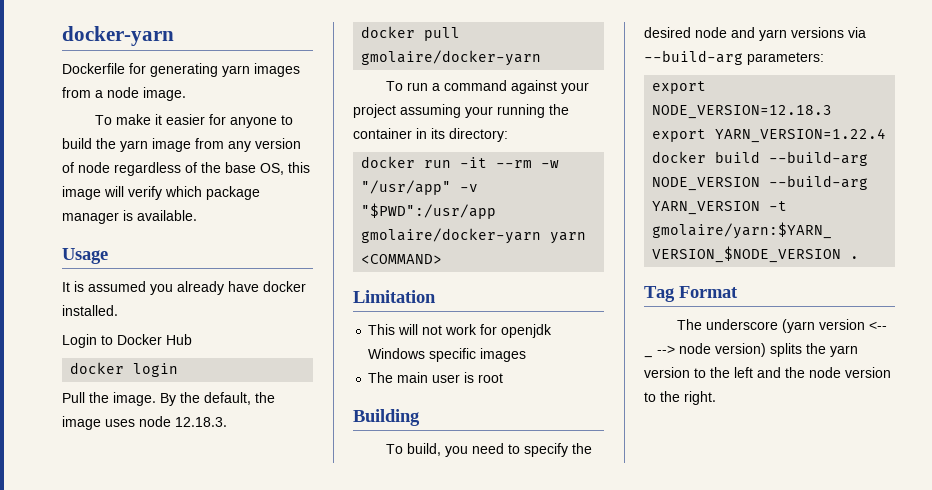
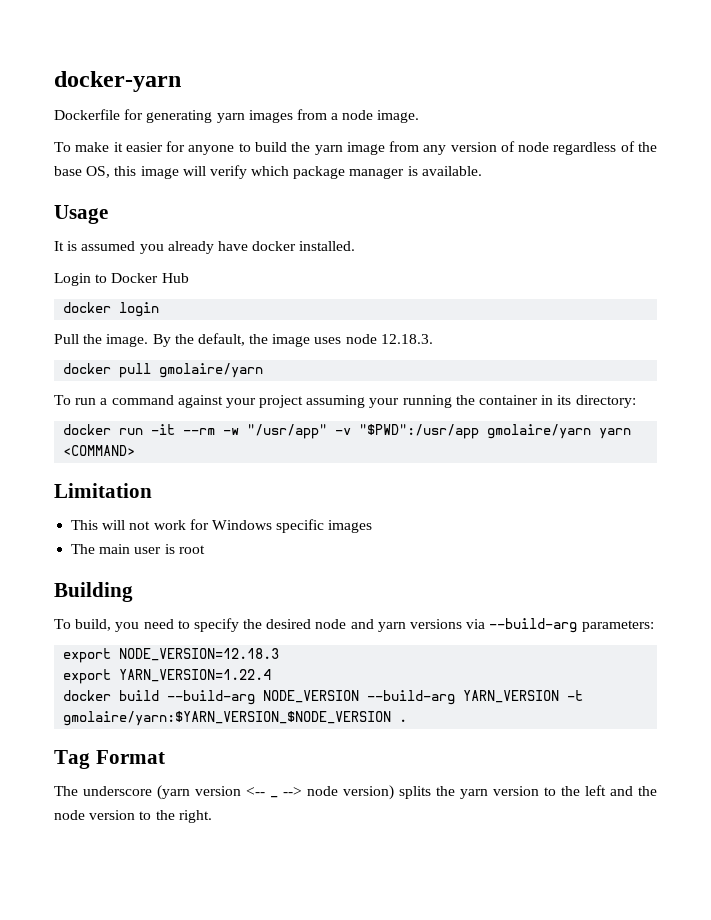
[361,50,542,66] gmolaire/docker-yarn -> [159,363,264,378] gmolaire/yarn
[361,228,542,244] gmolaire/docker-yarn -> [487,424,592,439] gmolaire/yarn
[501,324,553,338] openjdk -> (209, 524) none

